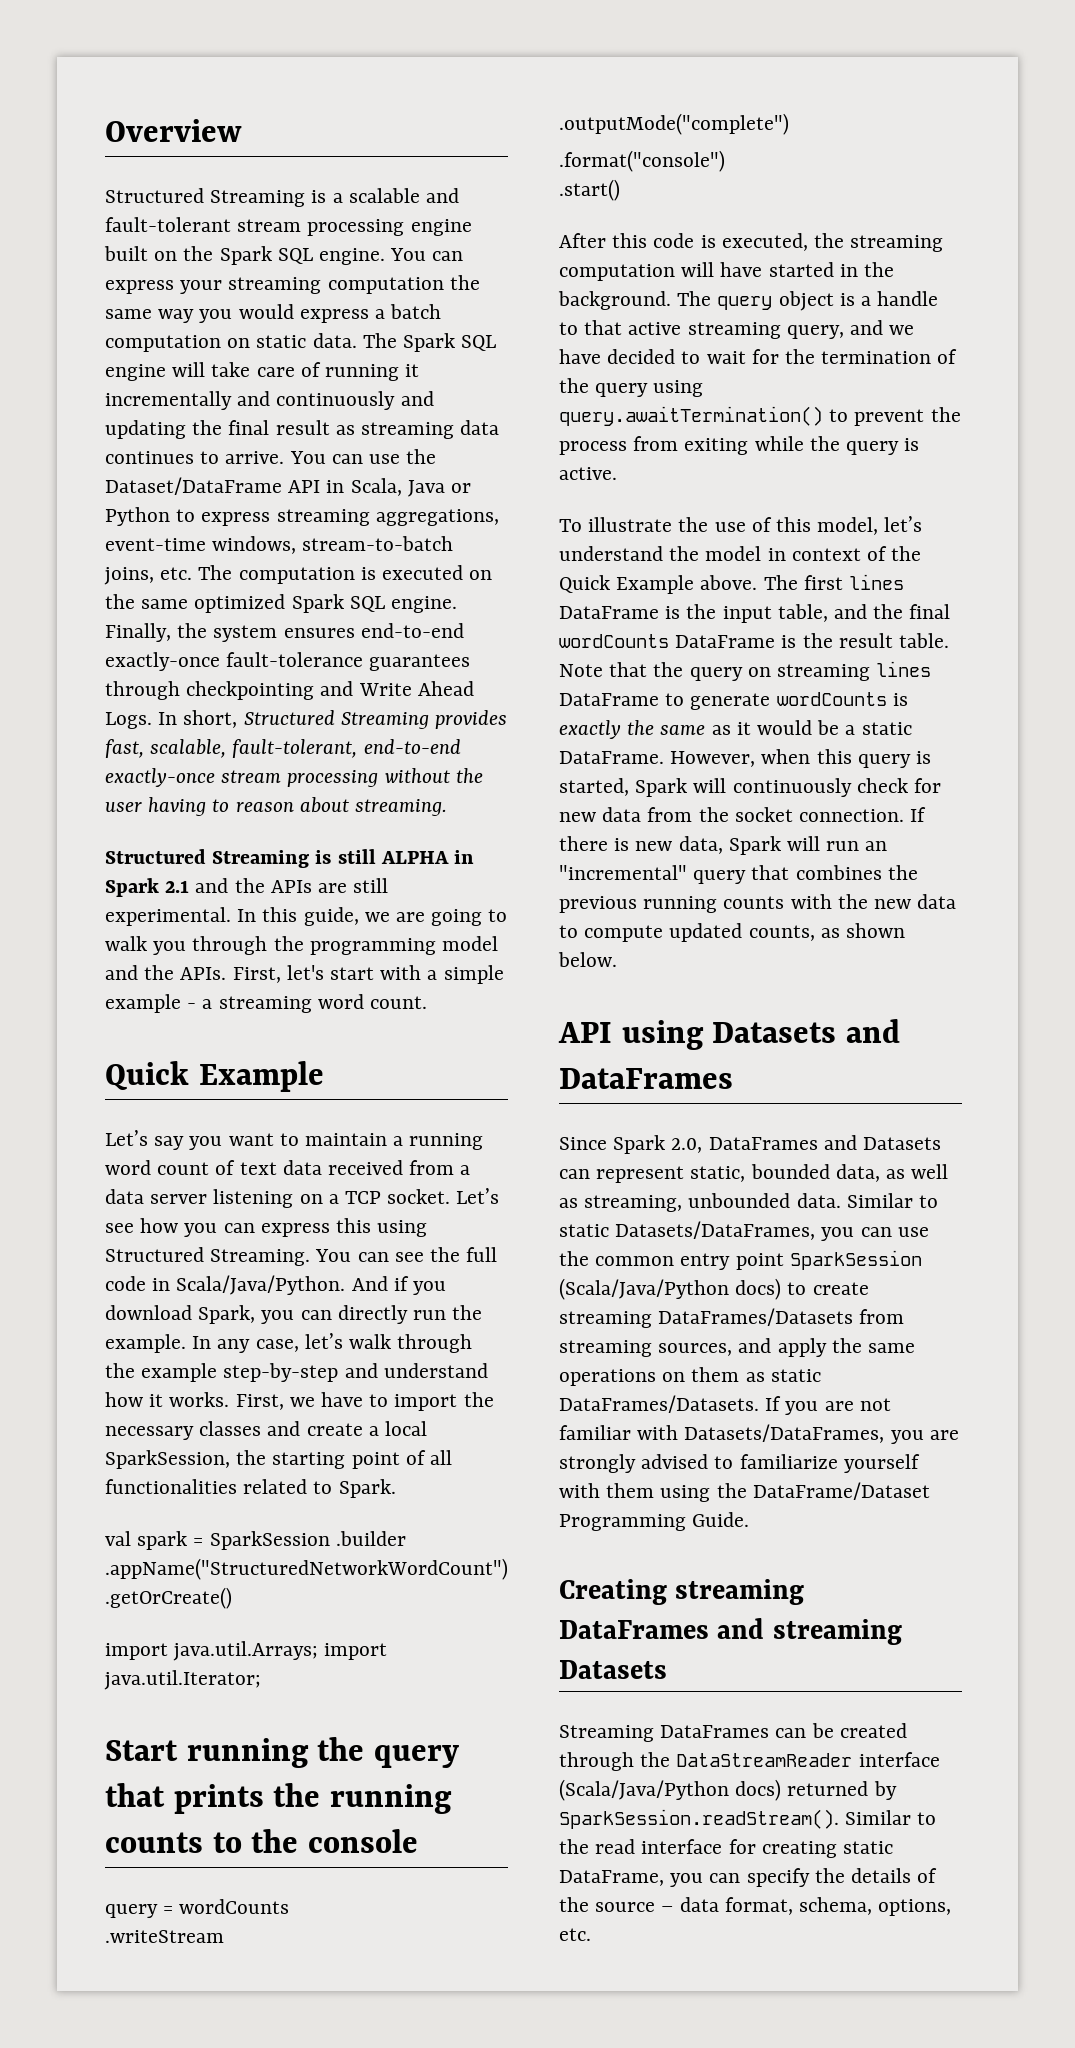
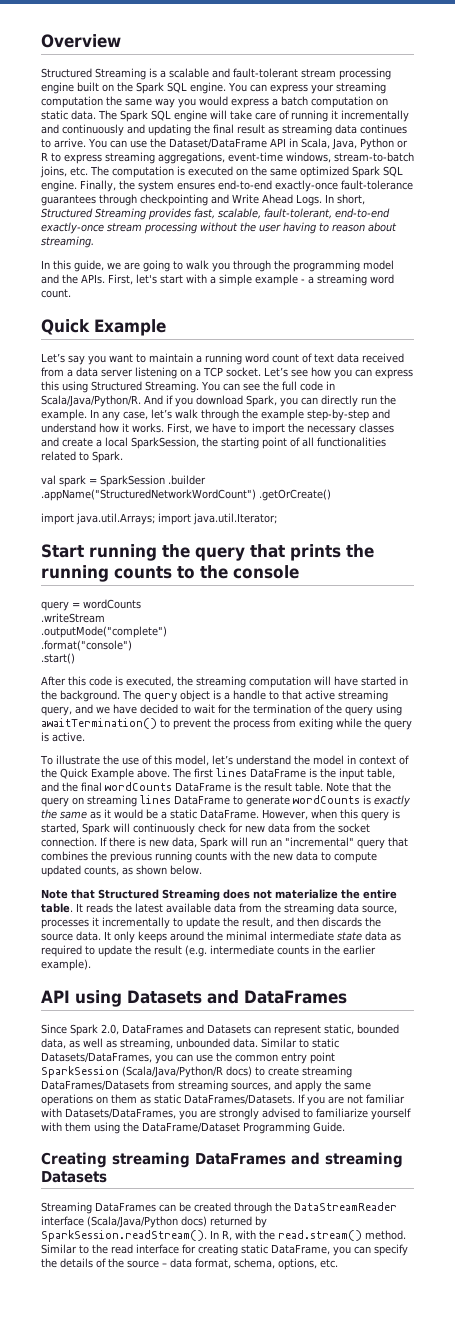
[407,480,472,497] [105,507,170,526] Java or Python -> [331,138,408,150] [41,152,48,161] Java, Python or R
[105,849,475,868] [105,878,389,897] [105,907,231,926] Structured Streaming is still ALPHA in Spark 2.1 and the APIs are still experimental. -> (94, 242) none
[176,1275,346,1295] Scala/Java/Python. -> [41,395,141,407] Scala/Java/Python/R.
[559,406,823,426] query.awaitTermination() -> [41,718,157,729] awaitTermination()
(617, 959) none -> [41,889,397,901] [41,903,397,915] [41,917,381,929] [41,931,401,943] [41,945,376,957] [41,959,91,971] // Note that Structured Streaming does not materialize the entire table. It reads the latest available data from the streaming data source, processes it incrementally to update the result, and then discards the source data. It only keeps around the minimal intermediate state data as required to update the result (e.g. intermediate counts in the earlier example).
[559,1278,729,1300] (Scala/Java/Python -> [122,1066,223,1078] (Scala/Java/Python/R
(839, 1819) none -> [210,1230,406,1241] In R, with the read.stream() method.

